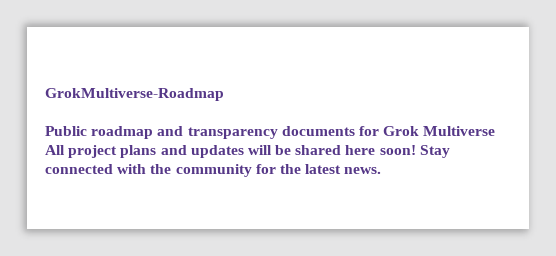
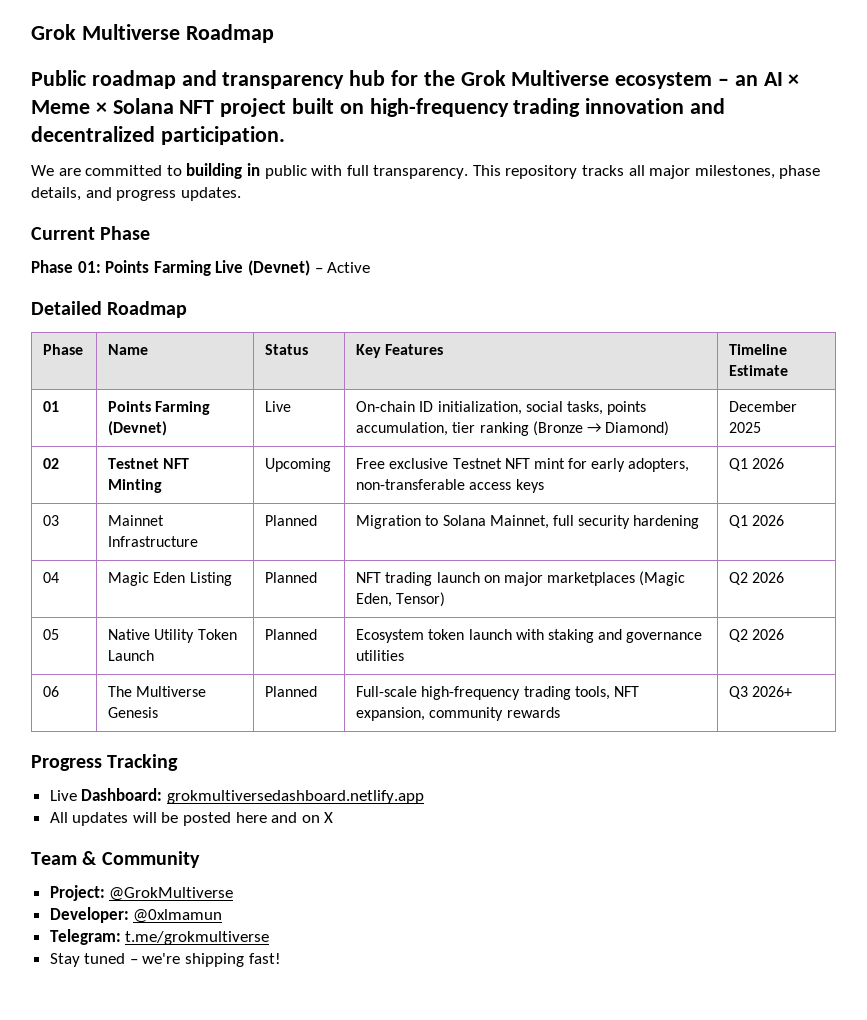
[45,88,224,101] GrokMultiverse-Roadmap -> [31,24,274,43] Grok Multiverse Roadmap
[281,126,496,136] [45,145,450,158] [45,164,382,177] documents for Grok Multiverse All project plans and updates will be shared here soon! Stay connected with the community for the latest news. -> [349,70,800,89] [31,98,726,117] [31,126,285,145] [31,163,821,179] [31,187,241,201] [31,226,151,240] [31,260,371,276] [31,301,188,318] [43,344,84,355] [108,344,149,355] [265,344,309,355] [356,344,444,358] [729,344,788,355] [729,365,789,376] [43,401,60,412] [108,401,211,415] [108,421,168,436] [265,401,292,412] [356,401,647,415] [356,421,670,436] [729,401,798,412] [729,422,762,433] [43,458,60,469] [108,458,190,469] [108,479,163,493] [265,458,332,472] [356,458,690,472] [356,479,544,493] [729,458,785,471] [43,515,60,526] [108,515,165,526] [108,536,199,547] [265,515,318,526] [356,515,700,529] [729,515,785,528] [43,572,60,583] [108,572,232,586] [265,572,318,583] [356,571,686,586] [356,592,446,607] [729,572,785,585] [43,629,60,640] [108,629,237,643] [108,650,155,661] [265,629,318,640] [356,629,703,643] [356,650,405,661] [729,629,785,642] [43,686,60,697] [108,686,207,697] [108,707,159,718] [265,686,318,697] [356,686,639,700] [356,707,560,721] [729,686,793,699] [31,754,179,771] [49,788,424,804] [49,812,334,826] [31,851,200,868] [49,885,234,901] [49,907,223,923] [49,929,270,945] [49,953,281,967] hub for the Grok Multiverse ecosystem – an AI × Meme × Solana NFT project built on high-frequency trading innovation and decentralized participation. // We are committed to building in public with full transparency. This repository tracks all major milestones, phase details, and progress updates. // Current Phase // Phase 01: Points Farming Live (Devnet) – Active // Detailed Roadmap // Phase | Name | Status | Key Features | Timeline Estimate // 01 | Points Farming (Devnet) | Live | On-chain ID initialization, social tasks, points accumulation, tier ranking (Bronze → Diamond) | December 2025 // 02 | Testnet NFT Minting | Upcoming | Free exclusive Testnet NFT mint for early adopters, non-transferable access keys | Q1 2026 // 03 | Mainnet Infrastructure | Planned | Migration to Solana Mainnet, full security hardening | Q1 2026 // 04 | Magic Eden Listing | Planned | NFT trading launch on major marketplaces (Magic Eden, Tensor) | Q2 2026 // 05 | Native Utility Token Launch | Planned | Ecosystem token launch with staking and governance utilities | Q2 2026 // 06 | The Multiverse Genesis | Planned | Full-scale high-frequency trading tools, NFT expansion, community rewards | Q3 2026+ // Progress Tracking // Live Dashboard: grokmultiversedashboard.netlify.app // All updates will be posted here and on X // Team & Community // Project: @GrokMultiverse // Developer: @0xlmamun // Telegram: t.me/grokmultiverse // Stay tuned – we're shipping fast!

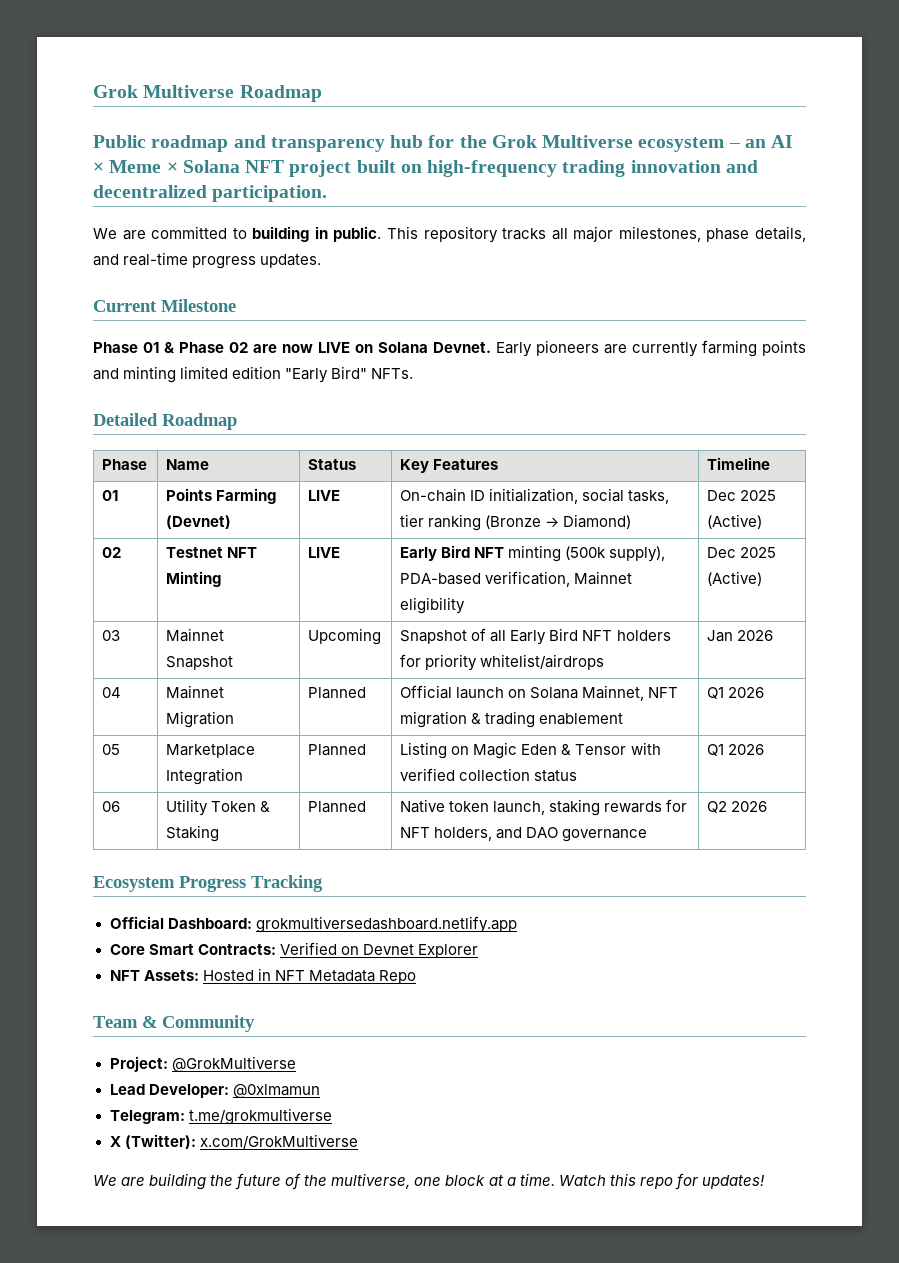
[264,165,469,179] public with full transparency. -> [333,226,382,242] public.
(112, 192) none -> [123,252,189,266] real-time
[100,226,151,240] [31,260,371,276] Phase // Phase 01: Points Farming Live (Devnet) – Active -> [161,299,236,312] [93,340,806,357] [93,366,414,383] Milestone // Phase 01 & Phase 02 are now LIVE on Solana Devnet. Early pioneers are currently farming points and minting limited edition "Early Bird" NFTs.
[729,365,789,376] Estimate -> (771, 463) none
[265,401,292,412] Live -> [308,490,341,501] LIVE
[607,401,647,415] [356,422,449,436] points accumulation, -> (670, 497) none
[729,401,798,412] [729,422,762,433] December 2025 -> [707,490,777,501] [707,514,763,529] Dec 2025 (Active)
[265,458,332,472] [356,458,690,472] [356,479,544,493] [729,458,785,471] [43,515,60,526] [108,515,165,526] [108,536,199,547] [265,515,318,526] [356,515,700,529] [729,515,785,528] [43,572,60,583] [108,572,232,586] [265,572,318,583] [356,571,686,586] [356,592,446,607] [729,572,785,585] [43,629,60,640] [108,629,237,643] [108,650,155,661] [265,629,318,640] [356,629,703,643] [356,650,405,661] [729,629,785,642] [43,686,60,697] [108,686,207,697] [108,707,159,718] [265,686,318,697] [356,686,639,700] [356,707,560,721] [729,686,793,699] Upcoming | Free exclusive Testnet NFT mint for early adopters, non-transferable access keys | Q1 2026 // 03 | Mainnet Infrastructure | Planned | Migration to Solana Mainnet, full security hardening | Q1 2026 // 04 | Magic Eden Listing | Planned | NFT trading launch on major marketplaces (Magic Eden, Tensor) | Q2 2026 // 05 | Native Utility Token Launch | Planned | Ecosystem token launch with staking and governance utilities | Q2 2026 // 06 | The Multiverse Genesis | Planned | Full-scale high-frequency trading tools, NFT expansion, community rewards | Q3 2026+ // -> [308,547,341,558] [400,545,666,562] [400,571,633,587] [400,597,466,614] [707,547,777,558] [707,571,763,586] [102,630,121,641] [166,628,225,642] [166,656,234,670] [308,628,382,645] [400,628,671,645] [400,654,605,671] [707,630,774,642] [102,687,122,698] [166,685,225,699] [166,711,235,728] [308,687,367,699] [400,685,679,701] [400,711,624,728] [707,687,765,699] [102,744,121,755] [166,744,256,758] [166,768,244,785] [308,744,367,756] [400,742,661,759] [400,768,578,782] [707,744,765,756] [102,801,121,812] [166,799,271,816] [166,825,220,842] [308,801,367,813] [400,799,688,816] [400,827,648,842] [707,801,768,813] [93,876,175,892] LIVE | Early Bird NFT minting (500k supply), PDA-based verification, Mainnet eligibility | Dec 2025 (Active) // 03 | Mainnet Snapshot | Upcoming | Snapshot of all Early Bird NFT holders for priority whitelist/airdrops | Jan 2026 // 04 | Mainnet Migration | Planned | Official launch on Solana Mainnet, NFT migration & trading enablement | Q1 2026 // 05 | Marketplace Integration | Planned | Listing on Magic Eden & Tensor with verified collection status | Q1 2026 // 06 | Utility Token & Staking | Planned | Native token launch, staking rewards for NFT holders, and DAO governance | Q2 2026 // Ecosystem
[49,790,77,801] Live -> [109,916,164,929] Official
[49,812,334,826] All updates will be posted here and on X -> [109,942,478,958] [109,968,416,984] Core Smart Contracts: Verified on Devnet Explorer // NFT Assets: Hosted in NFT Metadata Repo
(234, 894) none -> [109,1084,145,1095] Lead
[49,953,281,967] Stay tuned – we're shipping fast! -> [109,1134,358,1149] [93,1173,765,1190] X (Twitter): x.com/GrokMultiverse // We are building the future of the multiverse, one block at a time. Watch this repo for updates!

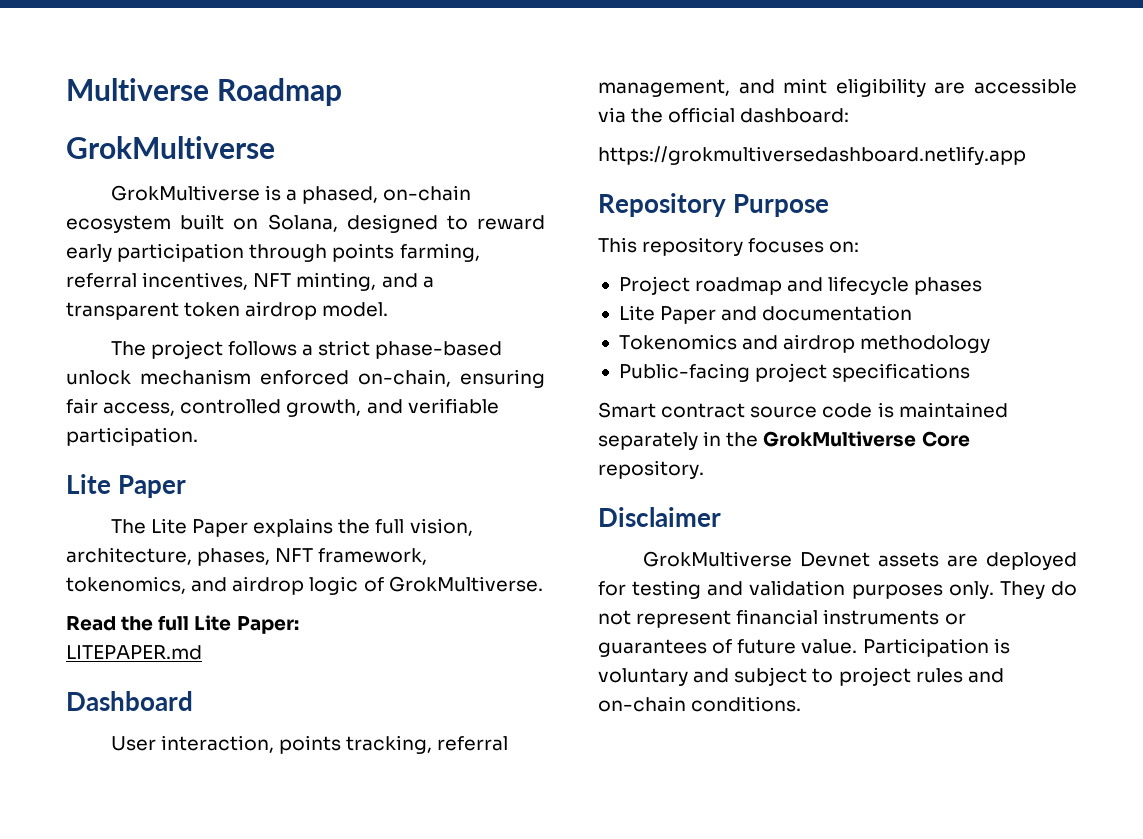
[93,85,138,98] Grok -> (66, 89) none
[93,135,794,152] [93,160,758,177] [93,185,328,202] [93,226,806,243] [93,252,322,269] [93,299,236,312] [93,340,806,357] [93,366,414,383] [93,413,237,430] [102,459,148,470] [166,459,210,470] [308,459,357,470] [400,459,499,473] [707,457,771,470] [102,490,119,501] [166,488,277,504] [166,515,232,529] [308,490,341,501] [400,488,670,504] [400,514,632,531] [707,490,777,501] [707,514,763,529] [102,547,122,558] [166,547,258,558] [166,571,222,587] [308,547,341,558] [400,545,666,562] [400,571,633,587] [400,597,466,614] [707,547,777,558] [707,571,763,586] [102,630,121,641] [166,628,225,642] [166,656,234,670] [308,628,382,645] [400,628,671,645] [400,654,605,671] [707,630,774,642] [102,687,122,698] [166,685,225,699] [166,711,235,728] [308,687,367,699] [400,685,679,701] [400,711,624,728] [707,687,765,699] [102,744,121,755] [166,744,256,758] [166,768,244,785] [308,744,367,756] [400,742,661,759] [400,768,578,782] [707,744,765,756] [102,801,121,812] [166,799,271,816] [166,825,220,842] [308,801,367,813] [400,799,688,816] [400,827,648,842] [707,801,768,813] [93,875,323,892] [109,916,517,933] [109,942,478,958] [109,968,416,984] [93,1015,255,1032] [109,1056,296,1072] [109,1084,320,1098] [109,1108,332,1125] [109,1134,358,1149] [93,1173,765,1190] Public roadmap and transparency hub for the Grok Multiverse ecosystem – an AI × Meme × Solana NFT project built on high-frequency trading innovation and decentralized participation. // We are committed to building in public. This repository tracks all major milestones, phase details, and real-time progress updates. // Current Milestone // Phase 01 & Phase 02 are now LIVE on Solana Devnet. Early pioneers are currently farming points and minting limited edition "Early Bird" NFTs. // Detailed Roadmap // Phase | Name | Status | Key Features | Timeline // 01 | Points Farming (Devnet) | LIVE | On-chain ID initialization, social tasks, tier ranking (Bronze → Diamond) | Dec 2025 (Active) // 02 | Testnet NFT Minting | LIVE | Early Bird NFT minting (500k supply), PDA-based verification, Mainnet eligibility | Dec 2025 (Active) // 03 | Mainnet Snapshot | Upcoming | Snapshot of all Early Bird NFT holders for priority whitelist/airdrops | Jan 2026 // 04 | Mainnet Migration | Planned | Official launch on Solana Mainnet, NFT migration & trading enablement | Q1 2026 // 05 | Marketplace Integration | Planned | Listing on Magic Eden & Tensor with verified collection status | Q1 2026 // 06 | Utility Token & Staking | Planned | Native token launch, staking rewards for NFT holders, and DAO governance | Q2 2026 // Ecosystem Progress Tracking // Official Dashboard: grokmultiversedashboard.netlify.app // Core Smart Contracts: Verified on Devnet Explorer // NFT Assets: Hosted in NFT Metadata Repo // Team & Community // Project: @GrokMultiverse // Lead Developer: @0xlmamun // Telegram: t.me/grokmultiverse // X (Twitter): x.com/GrokMultiverse // We are building the future of the multiverse, one block at a time. Watch this repo for updates! -> [66,136,275,159] [110,185,472,204] [66,214,546,233] [66,243,480,262] [66,272,434,291] [66,301,389,320] [110,340,503,359] [66,369,545,388] [66,398,499,417] [66,427,198,446] [66,474,187,498] [110,518,473,537] [66,547,428,566] [66,576,543,595] [66,615,299,634] [66,645,202,660] [66,691,193,711] [110,735,509,754] [598,78,1077,97] [598,107,850,123] [598,146,1026,165] [598,193,830,217] [598,237,860,256] [618,276,983,295] [618,305,913,324] [618,334,991,353] [618,363,971,382] [598,402,1008,418] [598,431,970,450] [598,460,704,479] [598,507,721,527] [642,551,1077,570] [598,580,1077,599] [598,609,966,628] [598,638,1010,657] [598,667,1004,686] [598,696,802,712] GrokMultiverse // GrokMultiverse is a phased, on-chain ecosystem built on Solana, designed to reward early participation through points farming, referral incentives, NFT minting, and a transparent token airdrop model. // The project follows a strict phase-based unlock mechanism enforced on-chain, ensuring fair access, controlled growth, and verifiable participation. // Lite Paper // The Lite Paper explains the full vision, architecture, phases, NFT framework, tokenomics, and airdrop logic of GrokMultiverse. // Read the full Lite Paper: // LITEPAPER.md // Dashboard // User interaction, points tracking, referral management, and mint eligibility are accessible via the official dashboard: // https://grokmultiversedashboard.netlify.app // Repository Purpose // This repository focuses on: // Project roadmap and lifecycle phases // Lite Paper and documentation // Tokenomics and airdrop methodology // Public-facing project specifications // Smart contract source code is maintained separately in the GrokMultiverse Core repository. // Disclaimer // GrokMultiverse Devnet assets are deployed for testing and validation purposes only. They do not represent financial instruments or guarantees of future value. Participation is voluntary and subject to project rules and on-chain conditions.

